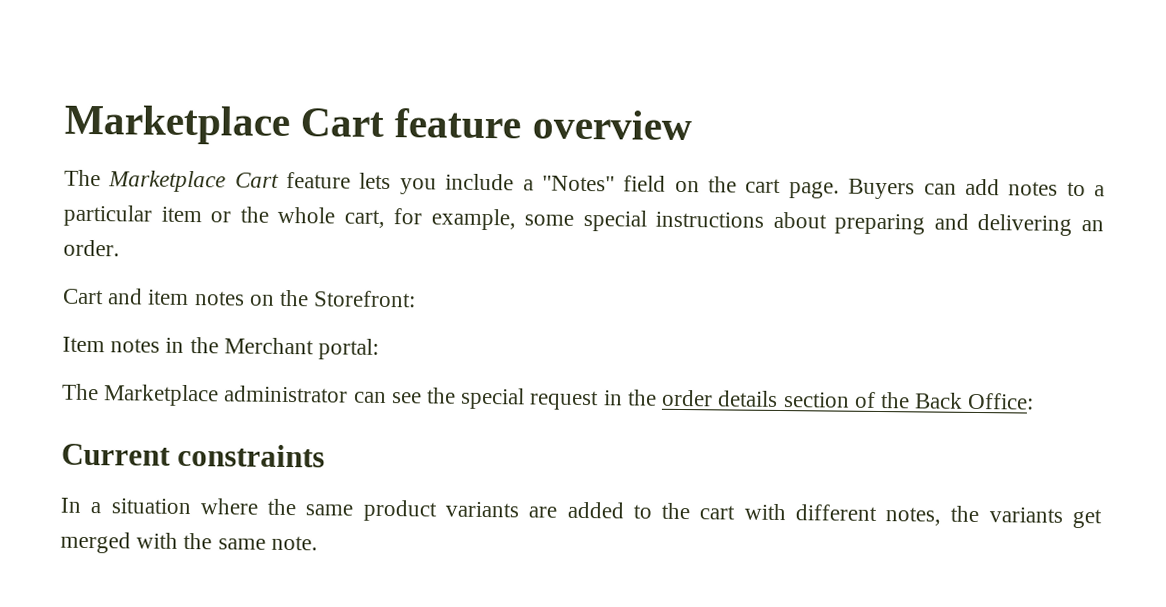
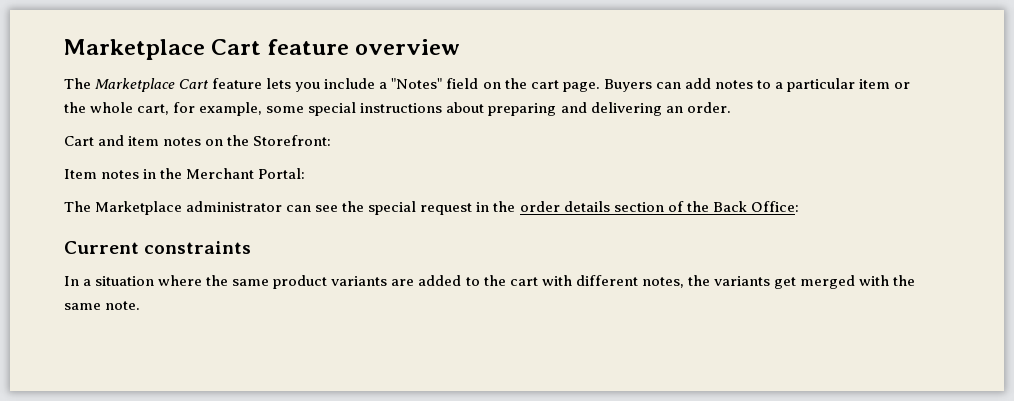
[318,338,380,360] portal: -> [258,168,306,179] Portal:

